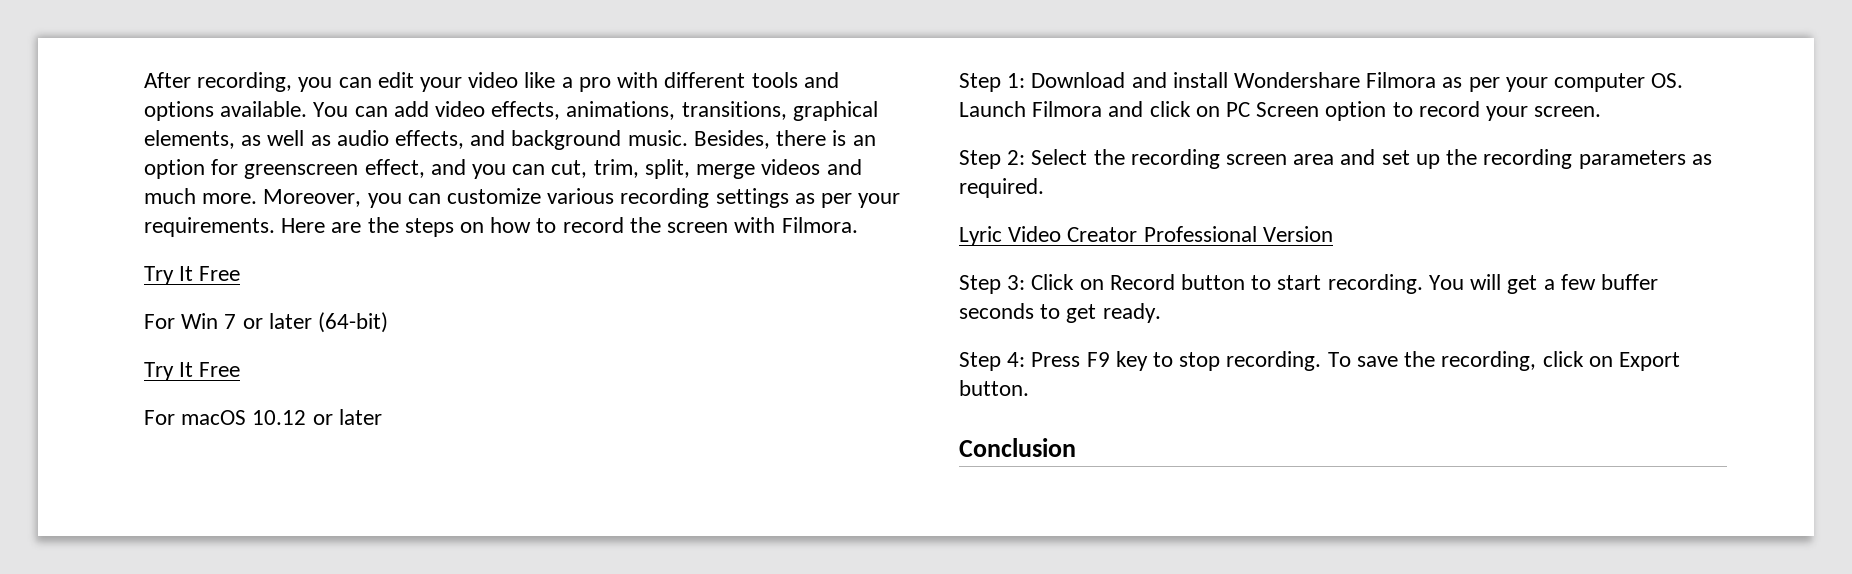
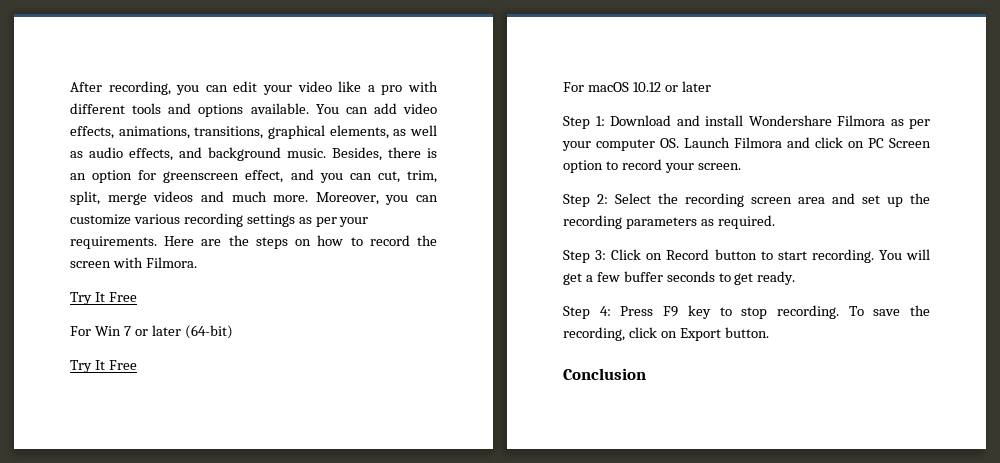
[959,226,1333,246] // Lyric Video Creator Professional Version -> (775, 222) none

